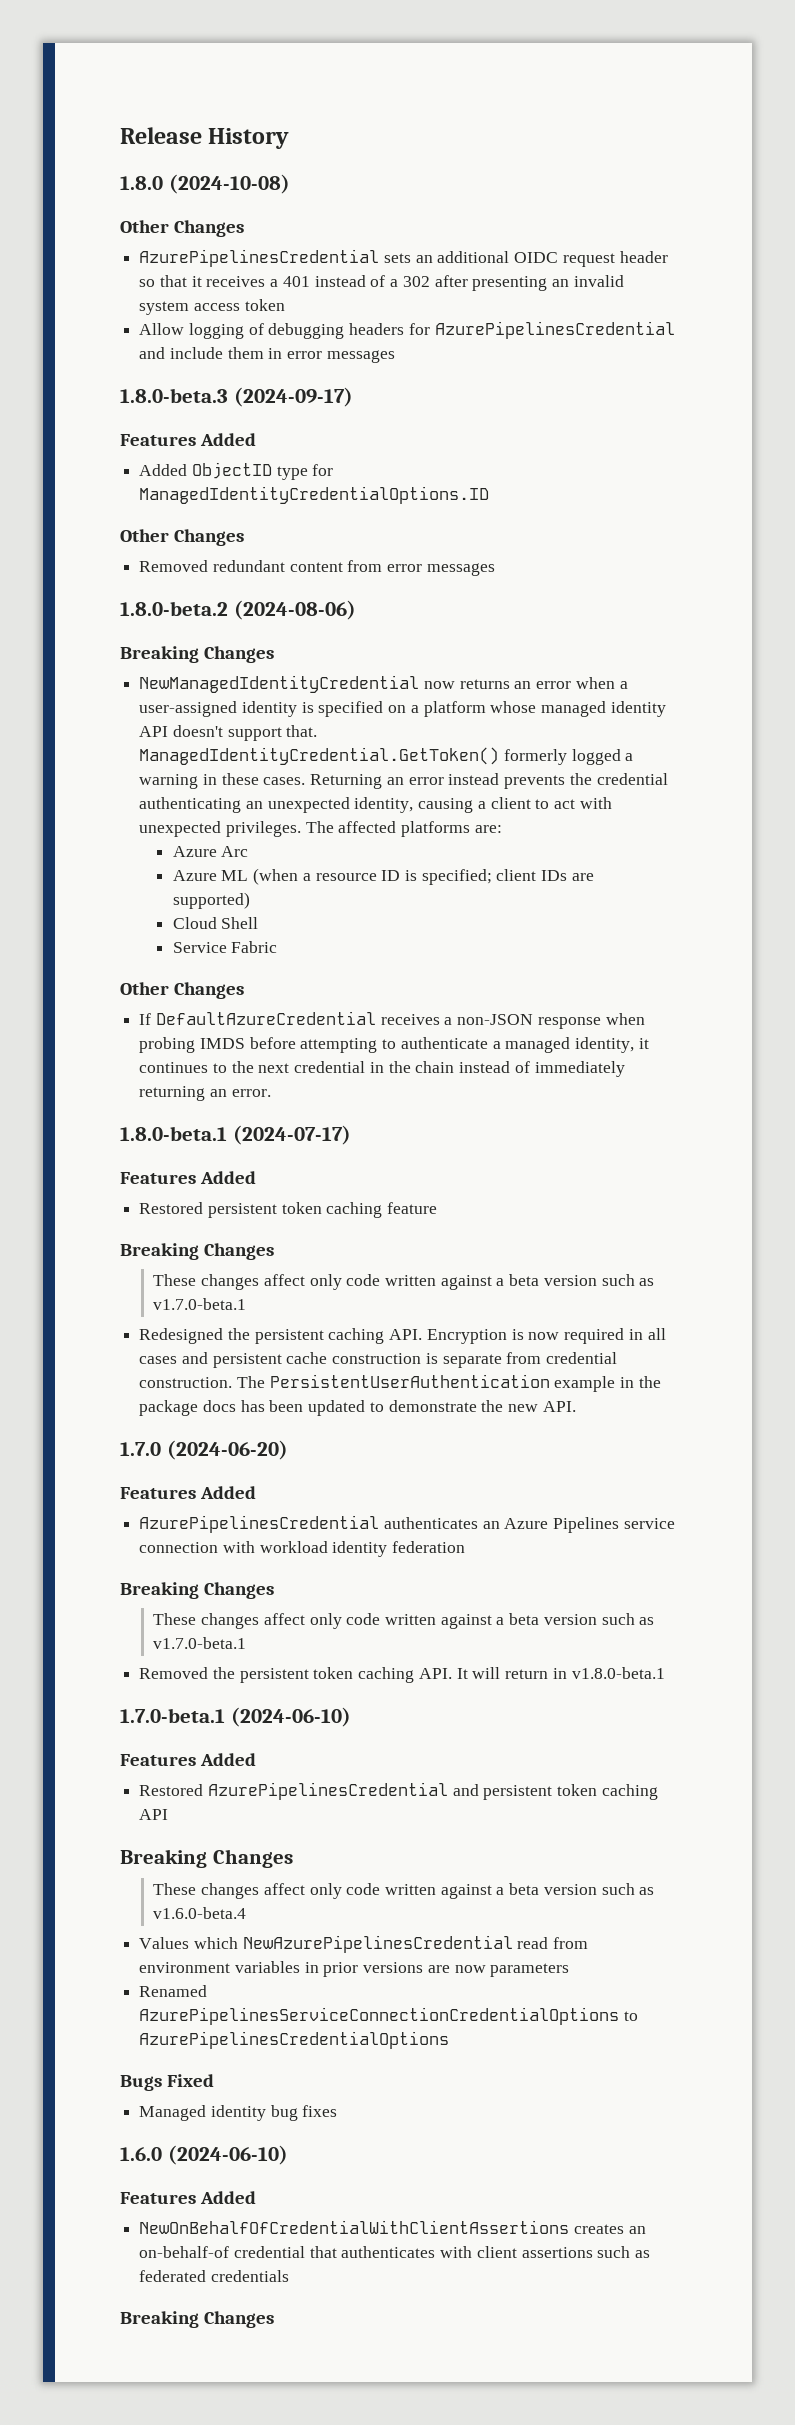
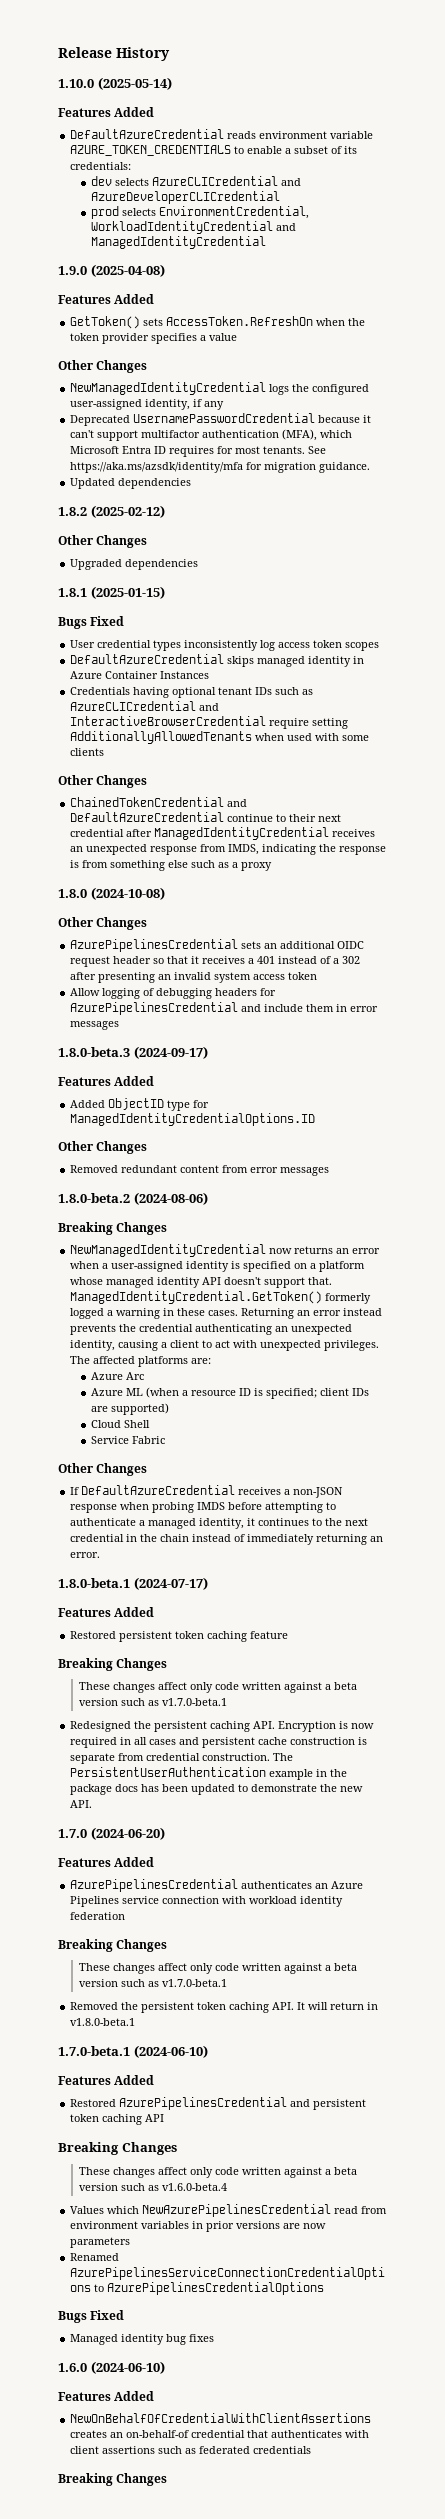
(290, 138) none -> [58,77,172,90] [58,107,155,117] [70,129,374,139] [70,145,358,156] [70,162,132,170] [90,176,301,186] [90,191,280,204] [90,206,309,219] [90,221,296,234] [90,236,266,249] [58,264,165,277] [58,294,155,304] [70,316,366,329] [70,333,238,344] [58,360,148,373] [70,382,370,395] [70,399,225,410] [70,413,372,426] [70,429,353,441] [70,446,327,457] [70,462,371,473] [70,478,192,489] [58,505,165,518] [58,535,148,548] [70,559,199,570] [58,586,165,599] [58,616,125,629] [70,640,380,651] [70,654,365,667] [70,671,210,679] [70,687,314,698] [70,701,220,711] [70,716,349,729] [70,731,370,744] [70,748,105,756] [58,775,148,788] [70,797,248,807] [70,812,342,822] [70,827,376,840] [70,844,387,855] [70,860,273,871] // 1.10.0 (2025-05-14) // Features Added // DefaultAzureCredential reads environment variable AZURE_TOKEN_CREDENTIALS to enable a subset of its credentials: // dev selects AzureCLICredential and AzureDeveloperCLICredential // prod selects EnvironmentCredential, WorkloadIdentityCredential and ManagedIdentityCredential // 1.9.0 (2025-04-08) // Features Added // GetToken() sets AccessToken.RefreshOn when the token provider specifies a value // Other Changes // NewManagedIdentityCredential logs the configured user-assigned identity, if any // Deprecated UsernamePasswordCredential because it can't support multifactor authentication (MFA), which Microsoft Entra ID requires for most tenants. See https://aka.ms/azsdk/identity/mfa for migration guidance. // Updated dependencies // 1.8.2 (2025-02-12) // Other Changes // Upgraded dependencies // 1.8.1 (2025-01-15) // Bugs Fixed // User credential types inconsistently log access token scopes // DefaultAzureCredential skips managed identity in Azure Container Instances // Credentials having optional tenant IDs such as AzureCLICredential and InteractiveBrowserCredential require setting AdditionallyAllowedTenants when used with some clients // Other Changes // ChainedTokenCredential and DefaultAzureCredential continue to their next credential after ManagedIdentityCredential receives an unexpected response from IMDS, indicating the response is from something else such as a proxy

